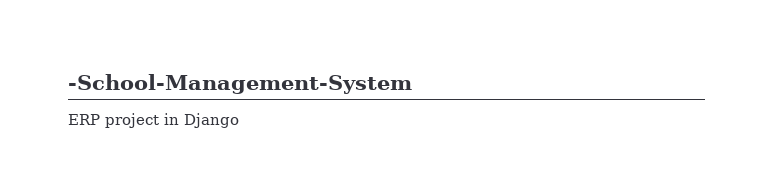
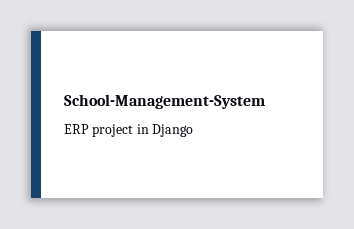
[68,74,412,94] -School-Management-System -> [64,94,265,109] School-Management-System

